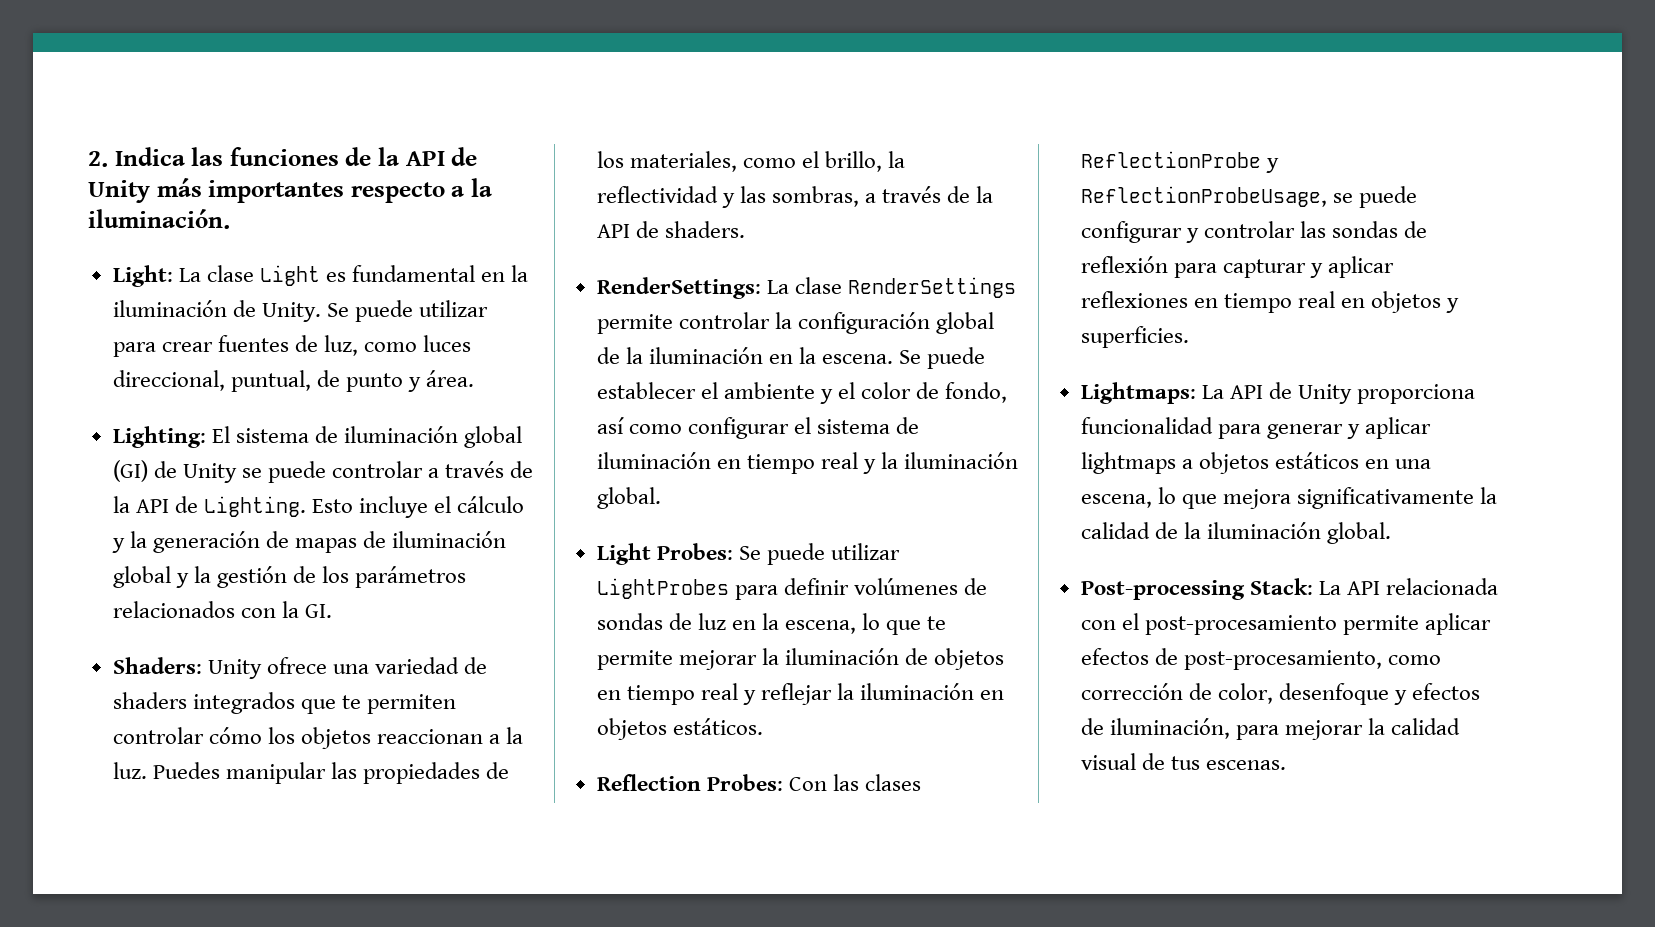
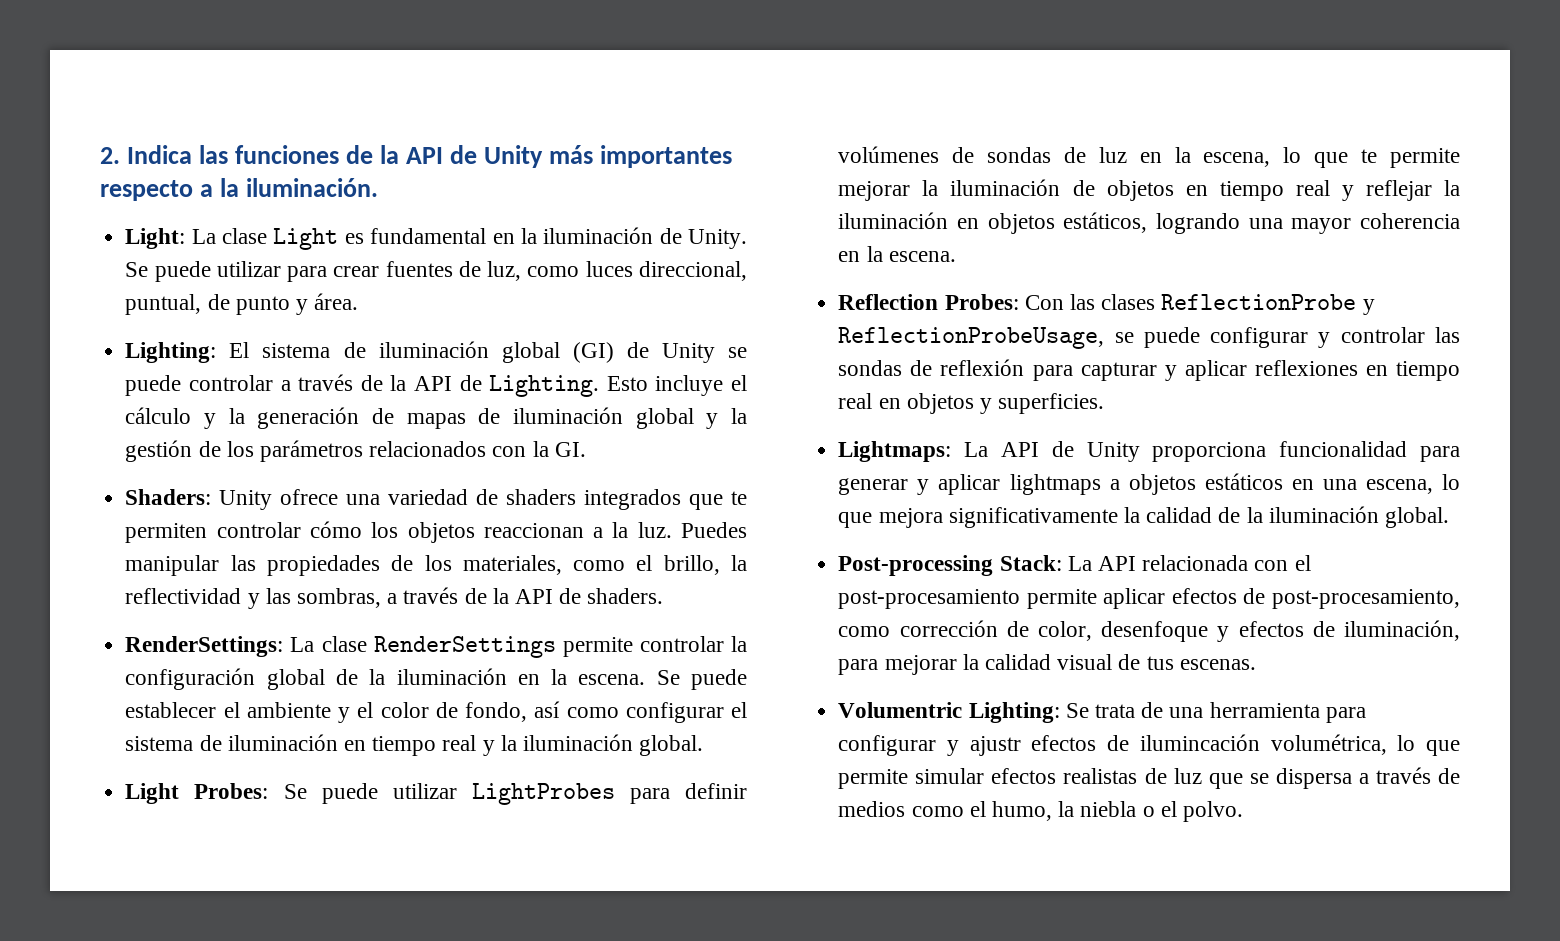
[672,718,763,735] estáticos. -> [1063,212,1460,234] [838,246,956,262] estáticos, logrando una mayor coherencia en la escena.
(1286, 765) none -> [838,702,1366,723] [838,734,1460,756] [838,767,1460,789] [838,801,1243,822] // Volumentric Lighting: Se trata de una herramienta para configurar y ajustr efectos de ilumincación volumétrica, lo que permite simular efectos realistas de luz que se dispersa a través de medios como el humo, la niebla o el polvo.

